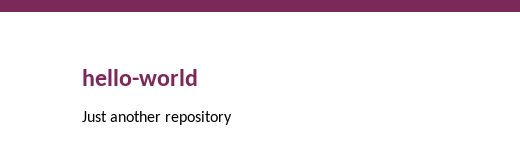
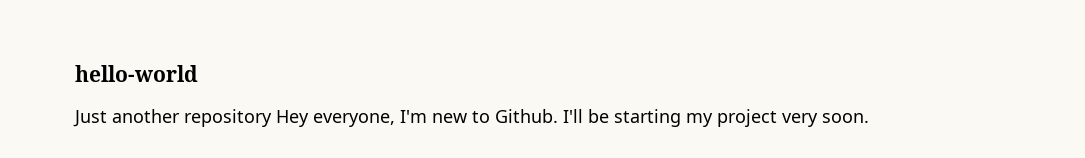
(233, 118) none -> [276,109,869,127] Hey everyone, I'm new to Github. I'll be starting my project very soon.

